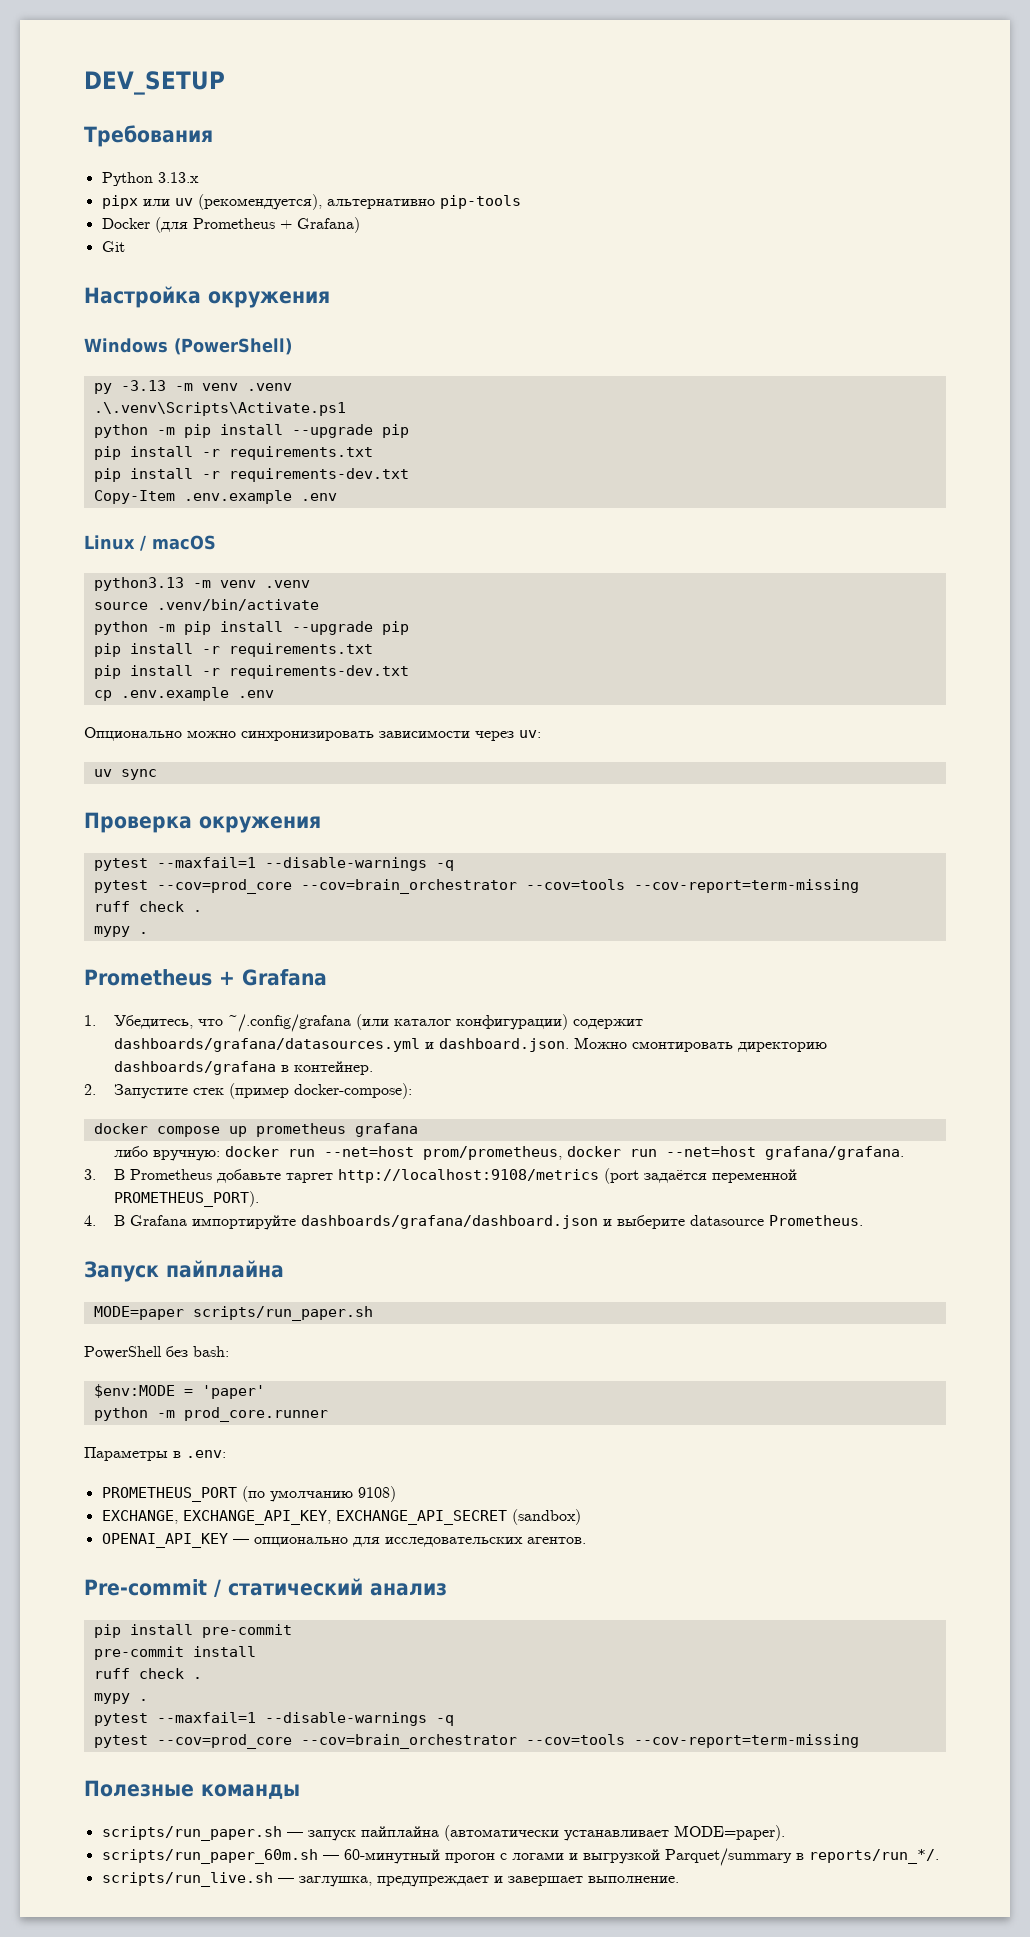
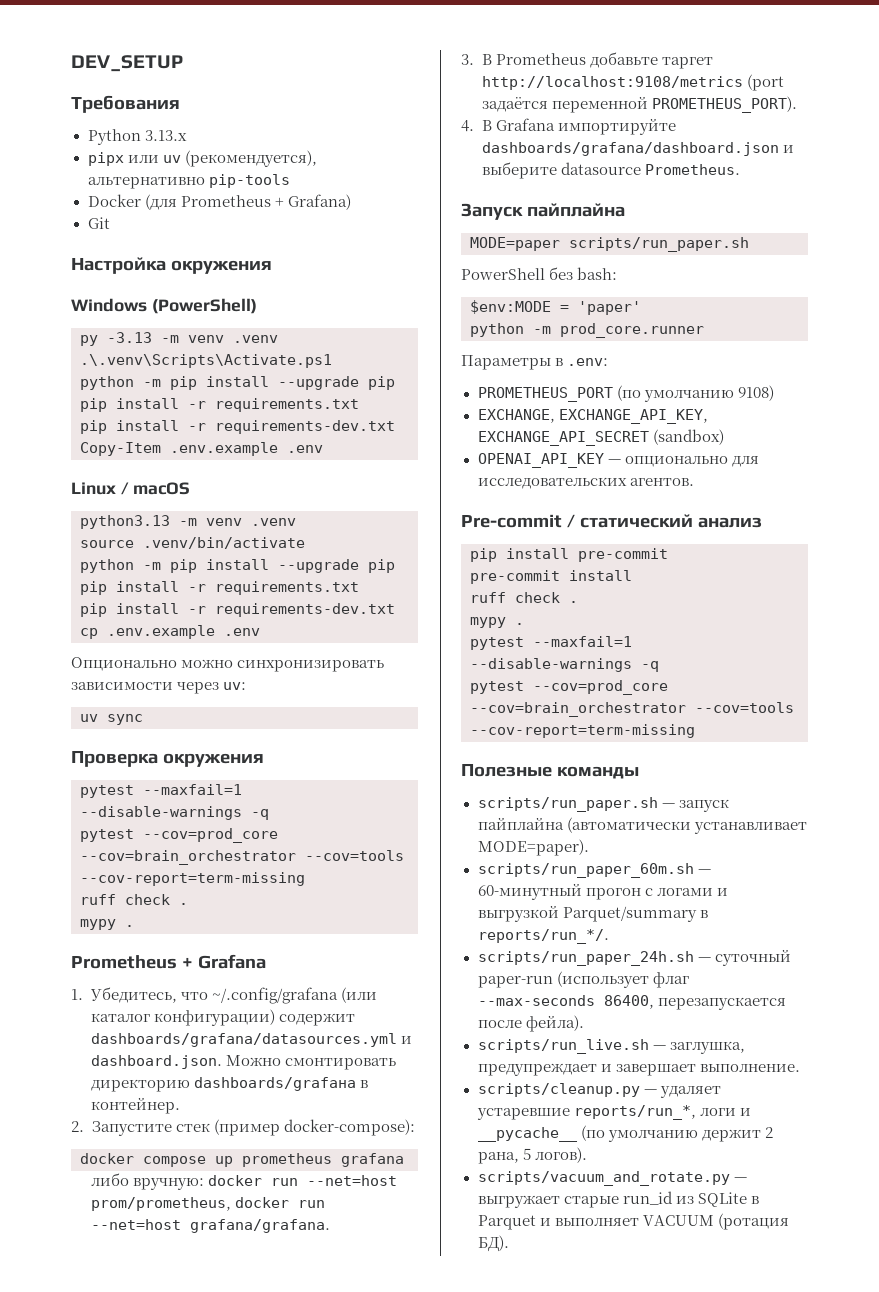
(939, 1856) none -> [477,949,791,966] [477,971,689,988] [477,995,786,1010] [477,1015,584,1032] // scripts/run_paper_24h.sh — суточный paper-run (использует флаг --max-seconds 86400, перезапускается после фейла).
(679, 1879) none -> [477,1083,721,1098] [476,1105,751,1120] [477,1125,773,1142] [477,1147,587,1164] [477,1171,747,1186] [477,1191,759,1208] [477,1213,789,1230] [477,1235,509,1252] // scripts/cleanup.py — удаляет устаревшие reports/run_*, логи и __pycache__ (по умолчанию держит 2 рана, 5 логов). // scripts/vacuum_and_rotate.py — выгружает старые run_id из SQLite в Parquet и выполняет VACUUM (ротация БД).

